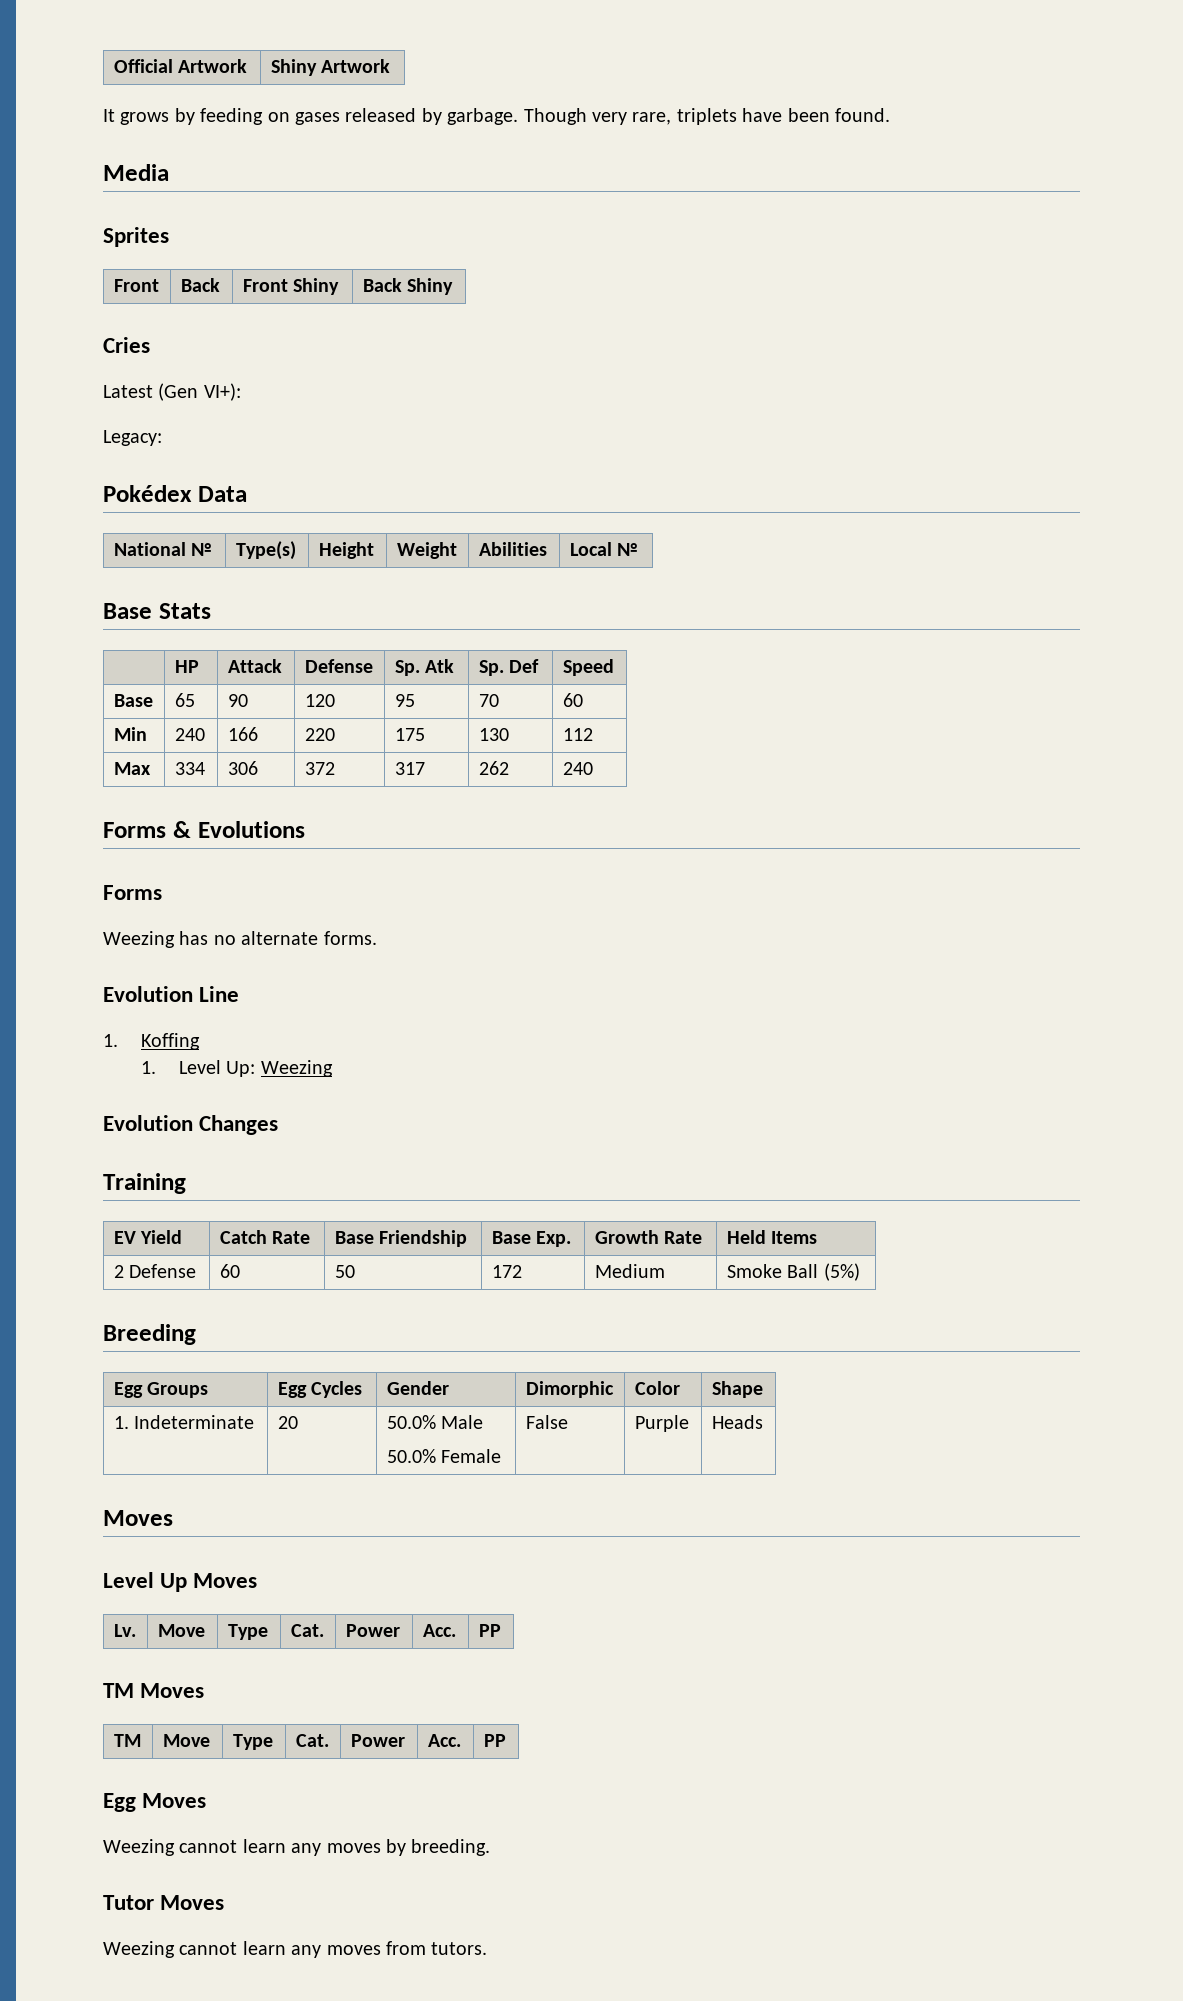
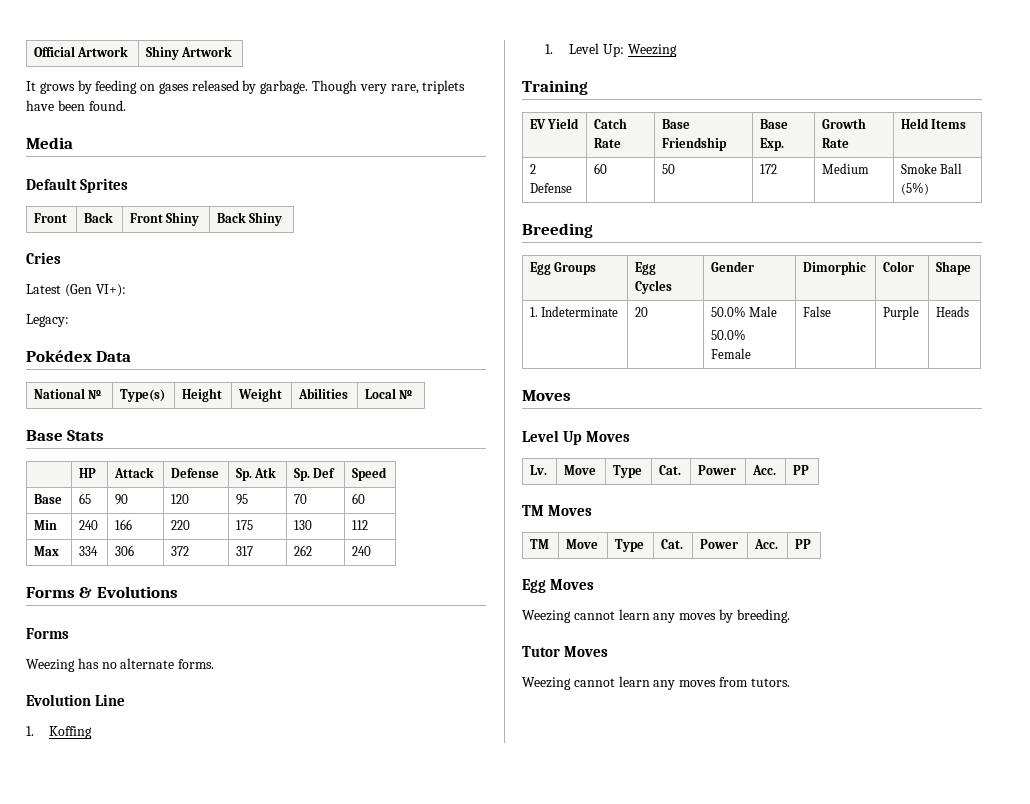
(169, 172) none -> [26,178,77,190] Default
[103,1115,279,1135] // Evolution Changes -> (677, 50) none

